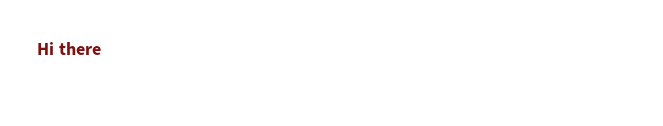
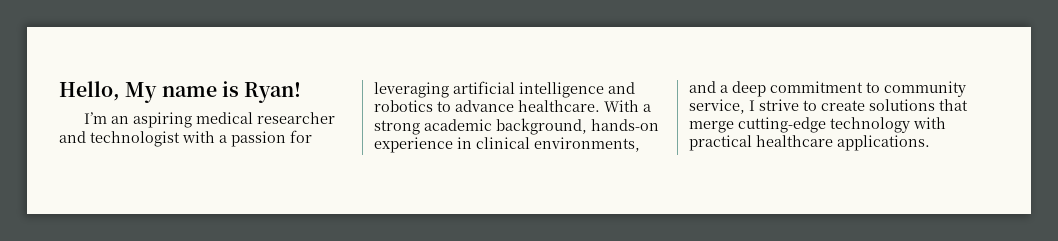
[37,42,101,55] Hi there -> [59,81,302,103] [83,112,335,128] [59,130,312,147] [374,81,635,98] [374,100,651,112] [374,118,659,135] [374,137,640,153] [689,81,966,97] [689,99,968,114] [689,117,946,133] [689,135,930,151] Hello, My name is Ryan! // I’m an aspiring medical researcher and technologist with a passion for leveraging artificial intelligence and robotics to advance healthcare. With a strong academic background, hands-on experience in clinical environments, and a deep commitment to community service, I strive to create solutions that merge cutting-edge technology with practical healthcare applications.

